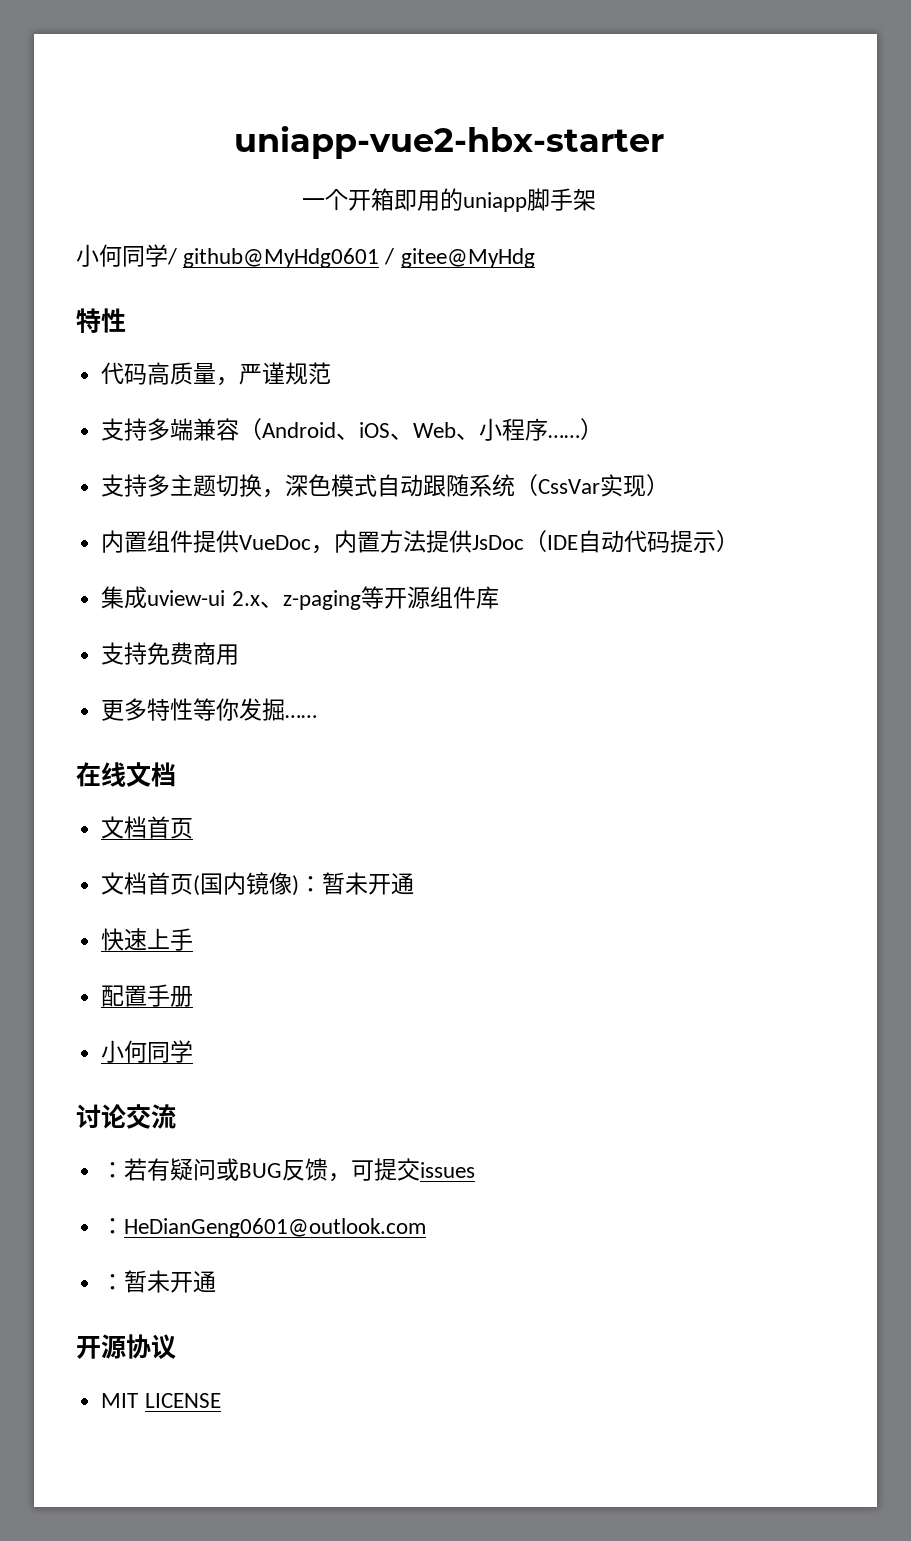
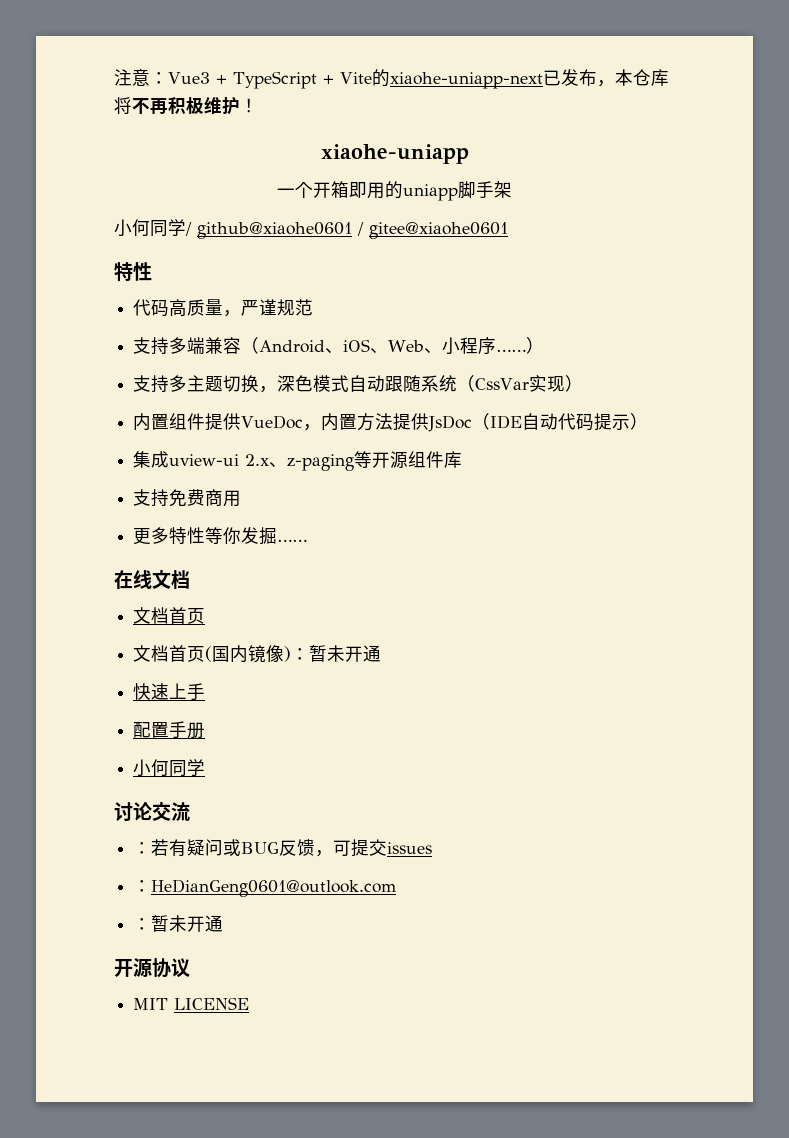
[233,126,664,159] uniapp-vue2-hbx-starter -> [114,69,669,89] [114,97,258,115] [320,144,469,164] 注意：Vue3 + TypeScript + Vite的xiaohe-uniapp-next已发布，本仓库将不再积极维护！ // xiaohe-uniapp
[183,248,535,268] github@MyHdg0601 / gitee@MyHdg -> [197,222,508,239] github@xiaohe0601 / gitee@xiaohe0601

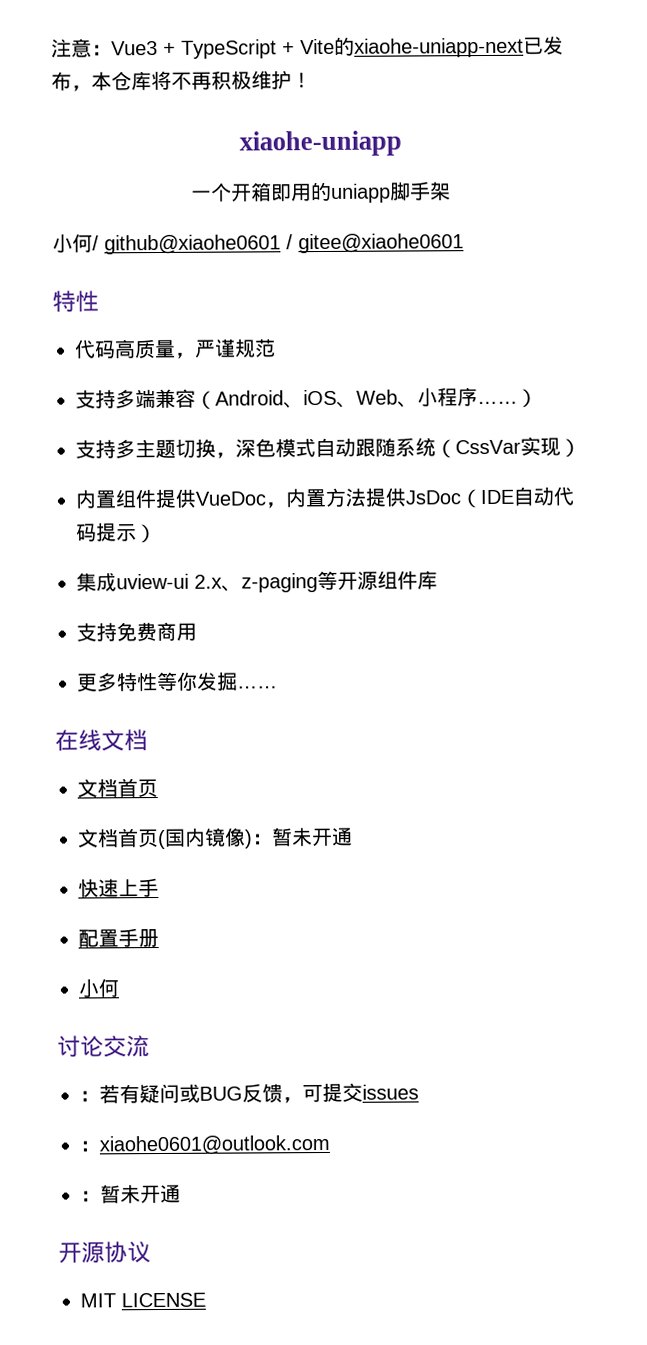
[150,219,186,237] 同学 -> (93, 243) none
[169,759,206,777] 同学 -> (119, 988) none
[151,879,397,897] HeDianGeng0601@outlook.com -> [99,1134,330,1156] xiaohe0601@outlook.com

